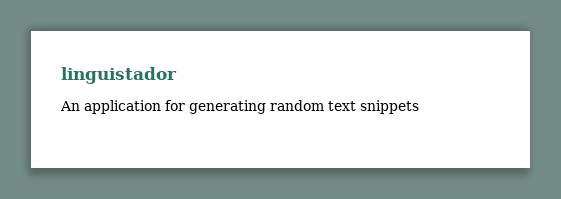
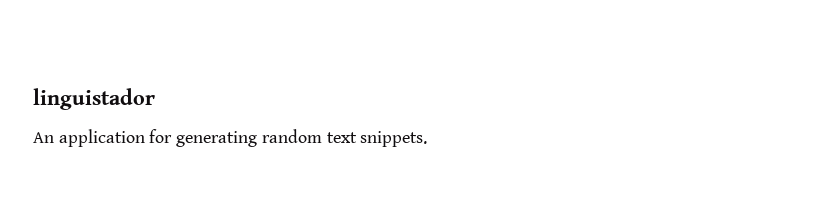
[360,100,419,114] snippets -> [360,131,428,147] snippets.

